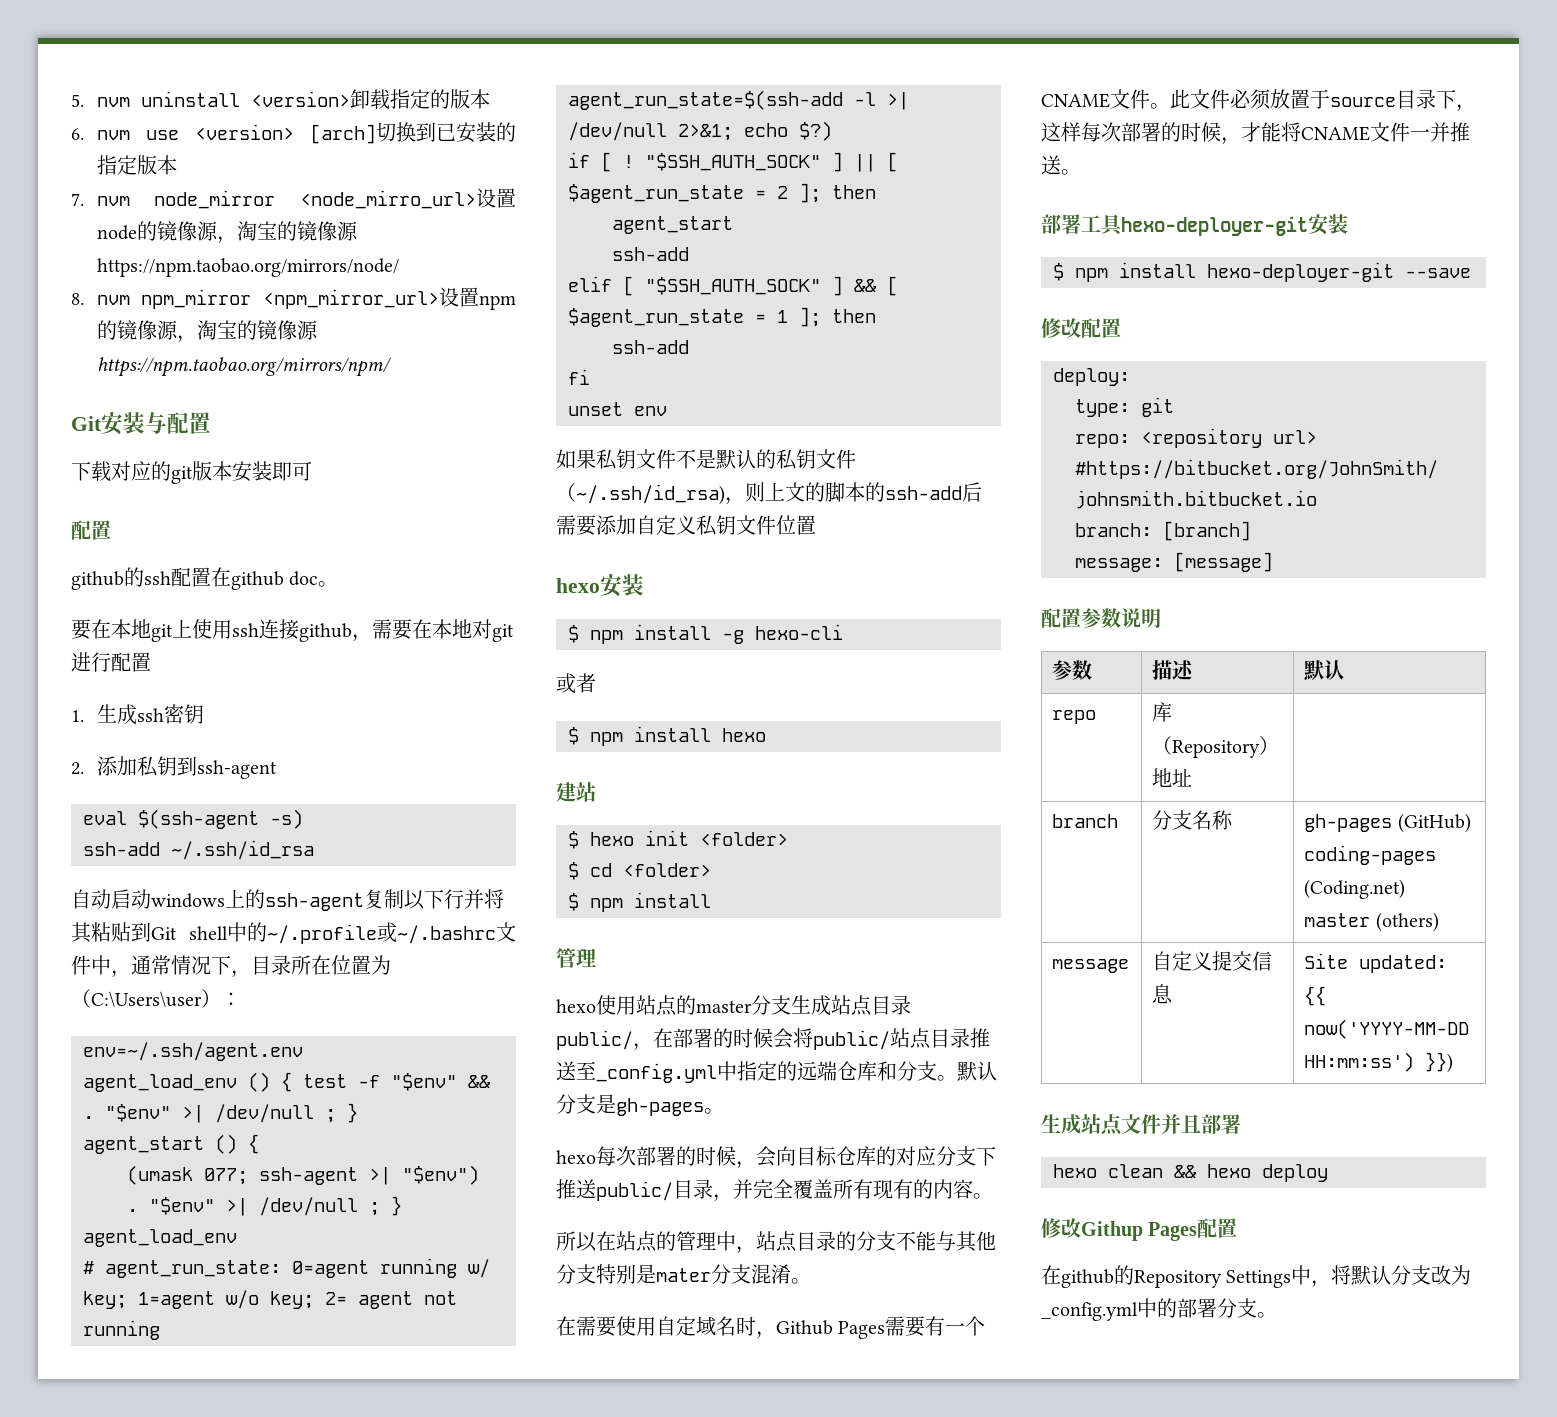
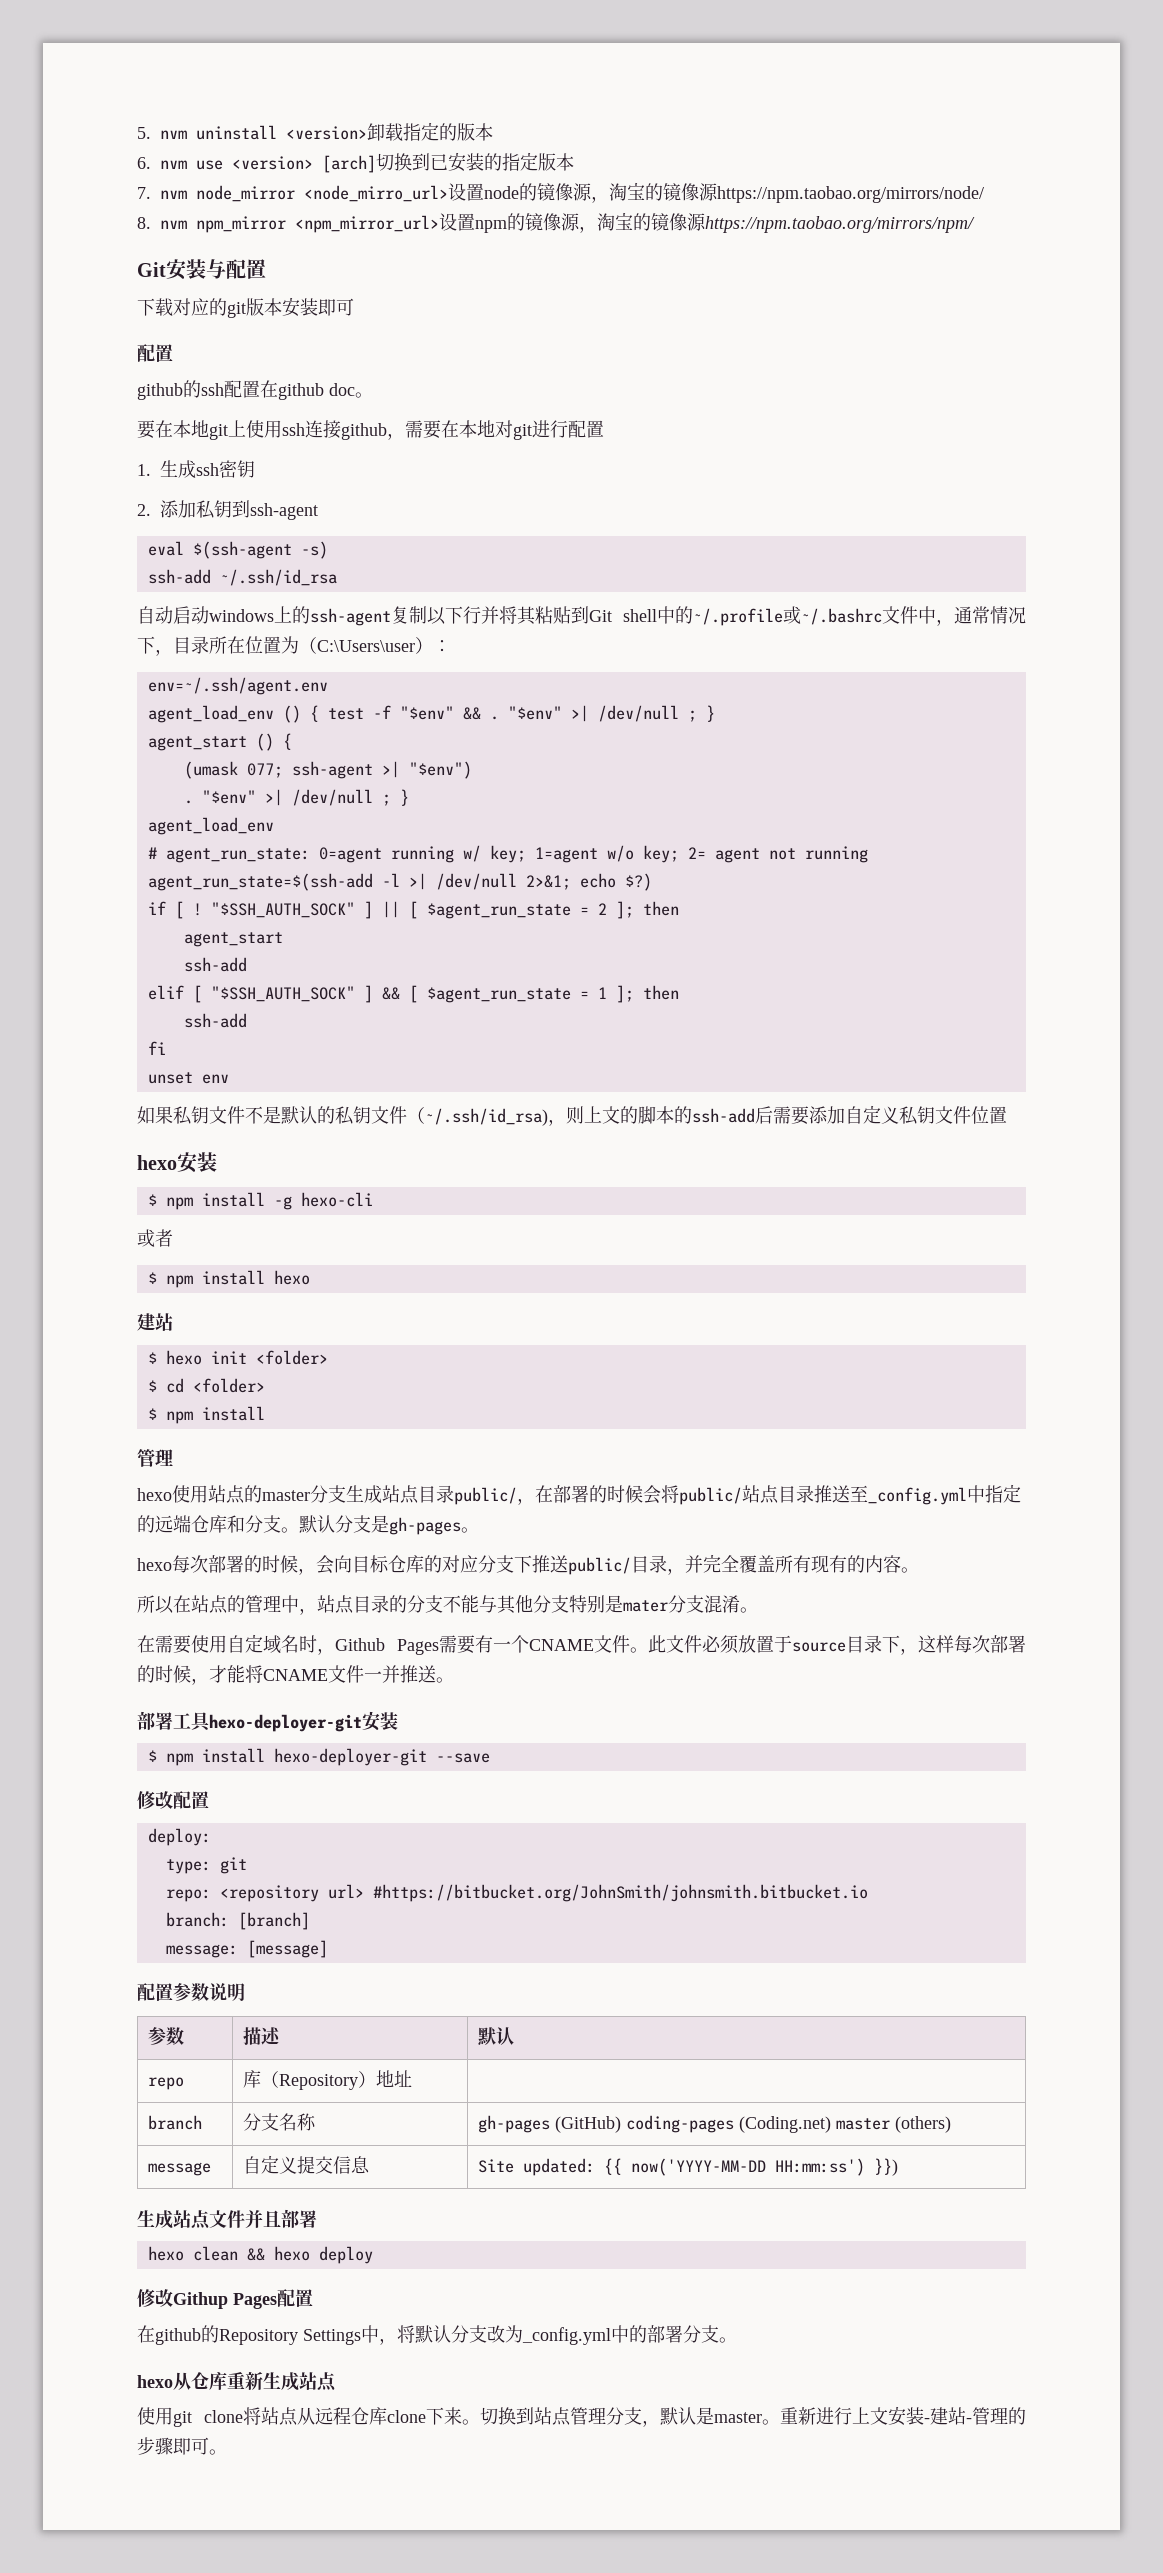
(1277, 1315) none -> [137,2371,337,2392] [137,2406,1026,2427] [137,2437,227,2455] // hexo从仓库重新生成站点 // 使用git clone将站点从远程仓库clone下来。切换到站点管理分支，默认是master。重新进行上文安装-建站-管理的步骤即可。

